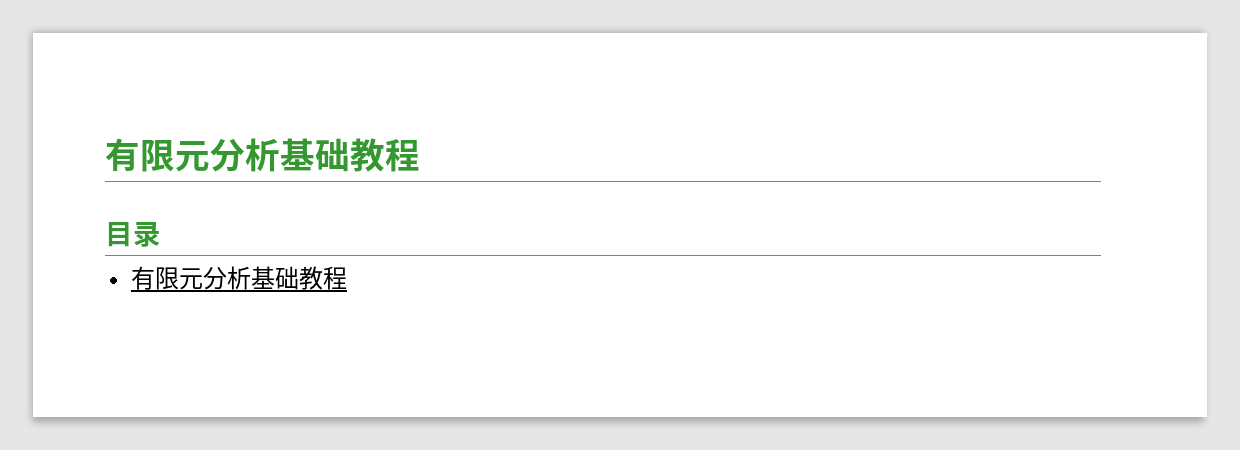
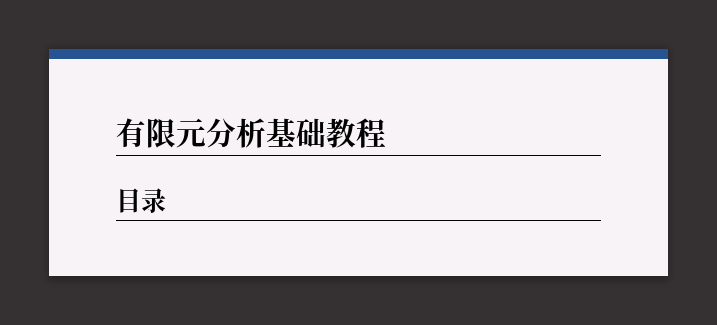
[131,266,348,290] // 有限元分析基础教程 -> (166, 200) none

